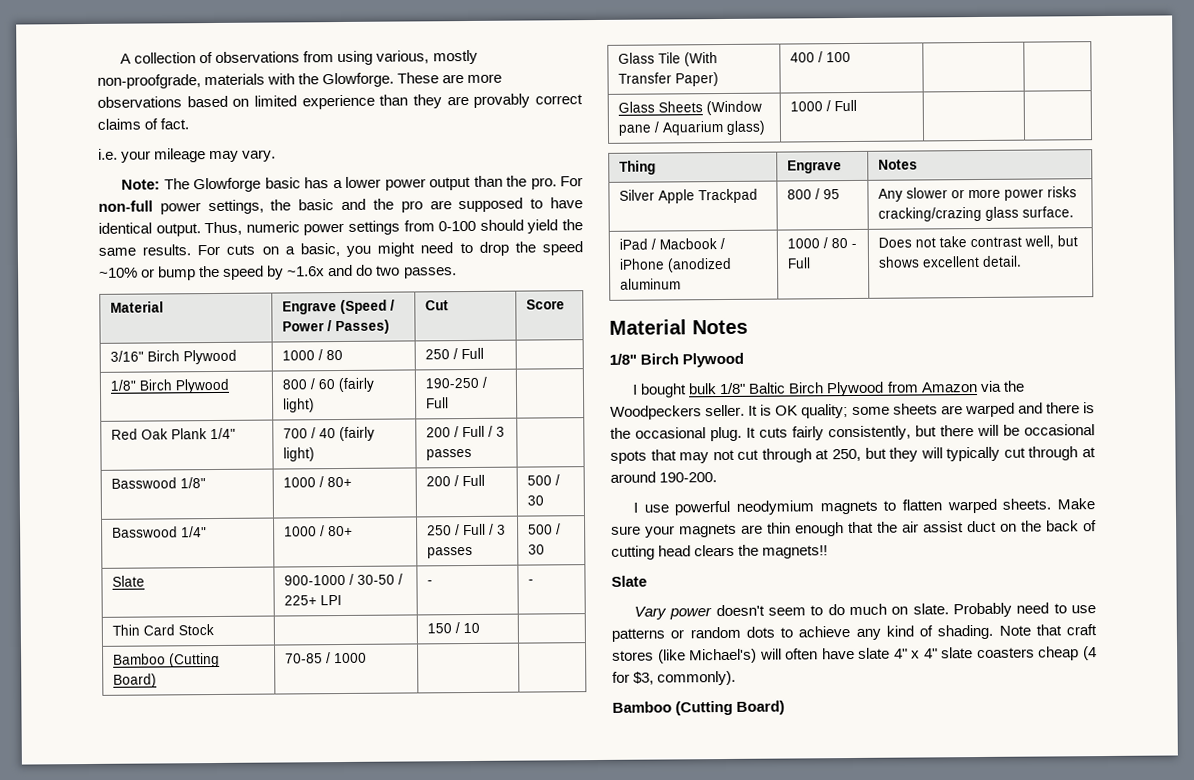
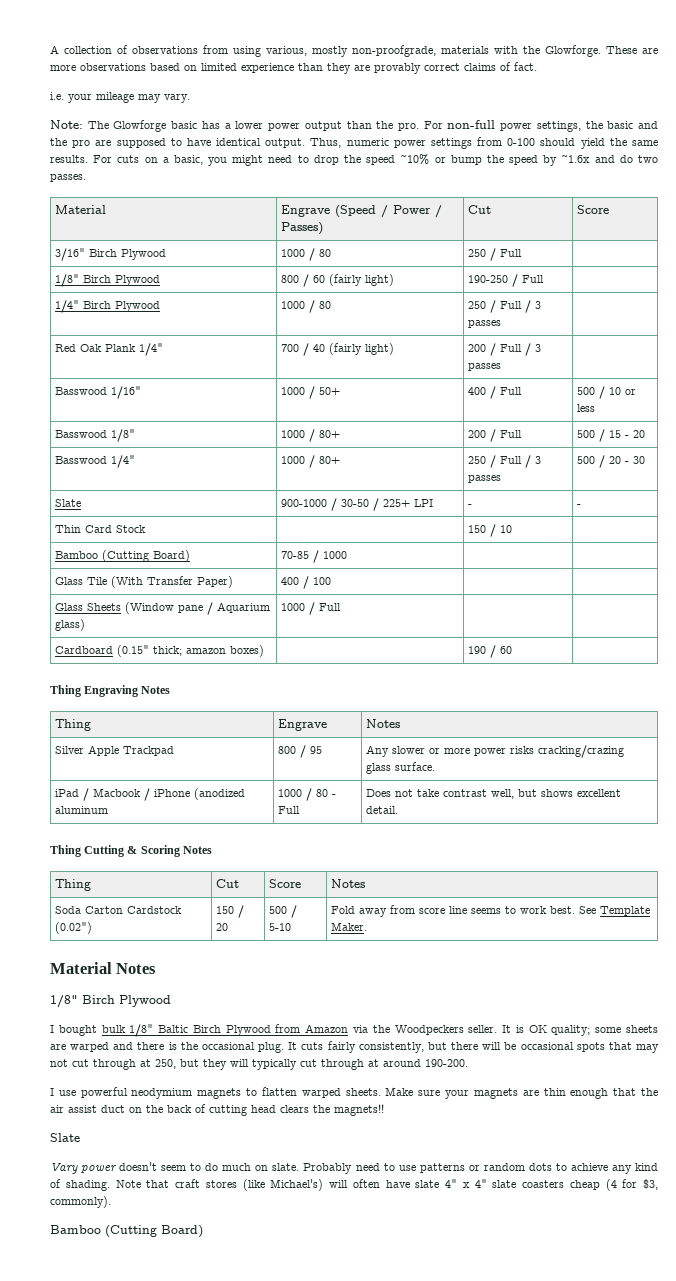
(450, 403) none -> [55,300,161,313] [281,300,332,313] [468,300,542,313] [468,320,502,328] // 1/4" Birch Plywood | 1000 / 80 | 250 / Full / 3 passes |
(473, 454) none -> [55,386,142,399] [281,386,341,399] [468,386,523,399] [577,386,637,399] [577,404,596,412] // Basswood 1/16" | 1000 / 50+ | 400 / Full | 500 / 10 or less
[527,495,545,506] 30 -> [609,430,646,438] 15 - 20
(562, 529) none -> [609,456,630,464] 20 -
(858, 105) none -> [55,645,265,657] [468,645,513,658] [50,685,171,697] // Cardboard (0.15" thick; amazon boxes) | | 190 / 60 | // Thing Engraving Notes
(1023, 261) none -> [50,845,212,857] [55,879,92,891] [216,879,240,888] [269,879,302,888] [331,879,366,888] [55,906,183,914] [55,922,93,934] [216,905,245,918] [216,923,229,931] [269,905,298,918] [269,923,292,931] [331,905,651,917] [331,922,368,931] // Thing Cutting & Scoring Notes // Thing | Cut | Score | Notes // Soda Carton Cardstock (0.02") | 150 / 20 | 500 / 5-10 | Fold away from score line seems to work best. See Template Maker.

